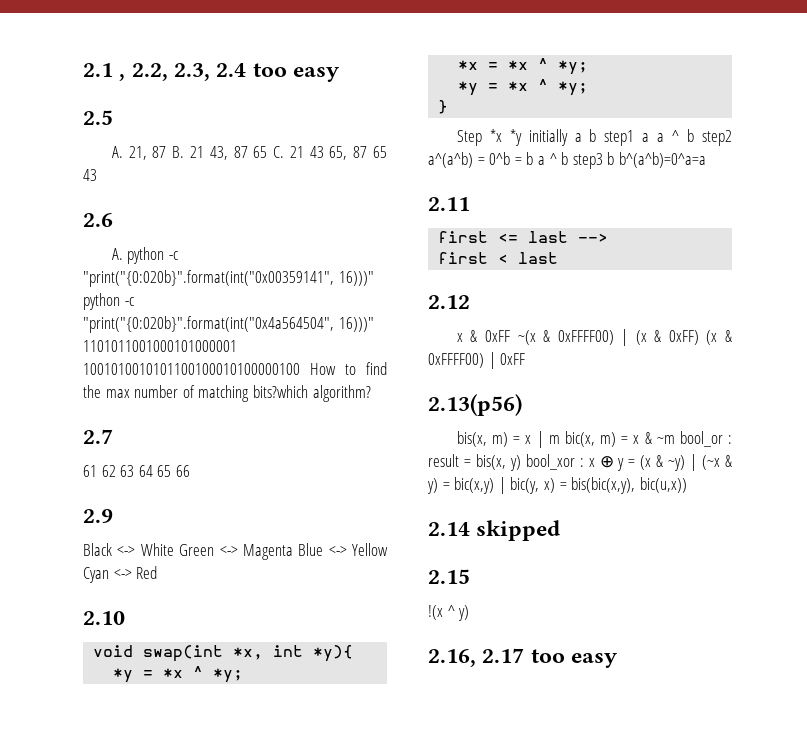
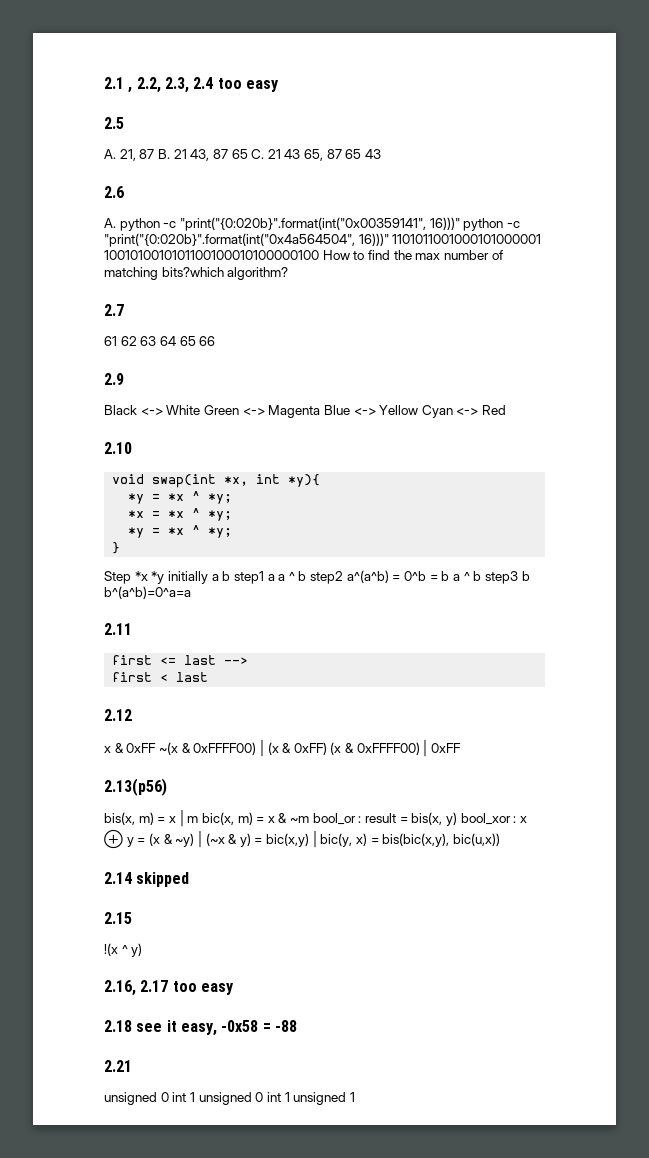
(619, 660) none -> [104,1020,297,1036] [104,1060,132,1072] [104,1092,355,1105] // 2.18 see it easy, -0x58 = -88 // 2.21 // unsigned 0 int 1 unsigned 0 int 1 unsigned 1

